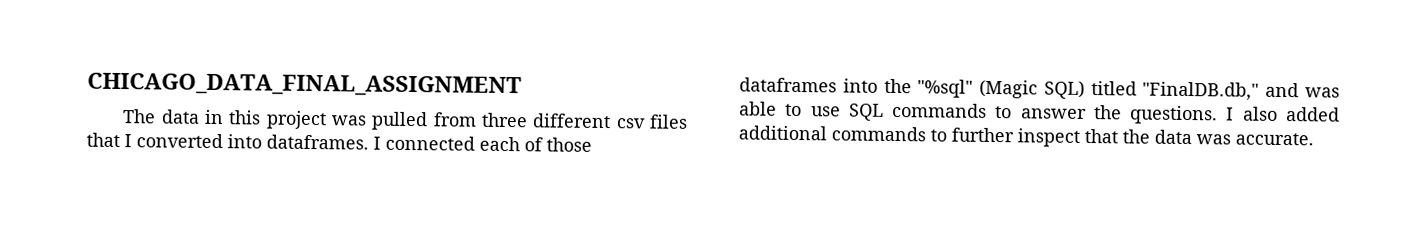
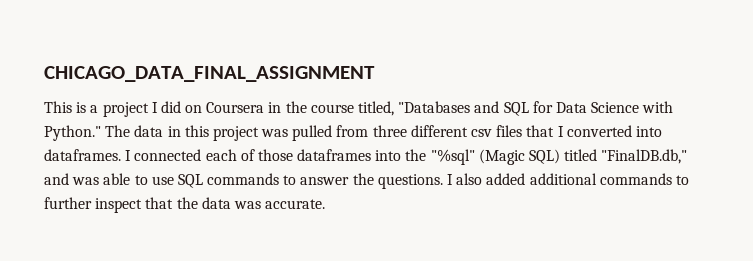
(522, 85) none -> [44,101,674,117] [44,125,101,141] This is a project I did on Coursera in the course titled, "Databases and SQL for Data Science with Python."

